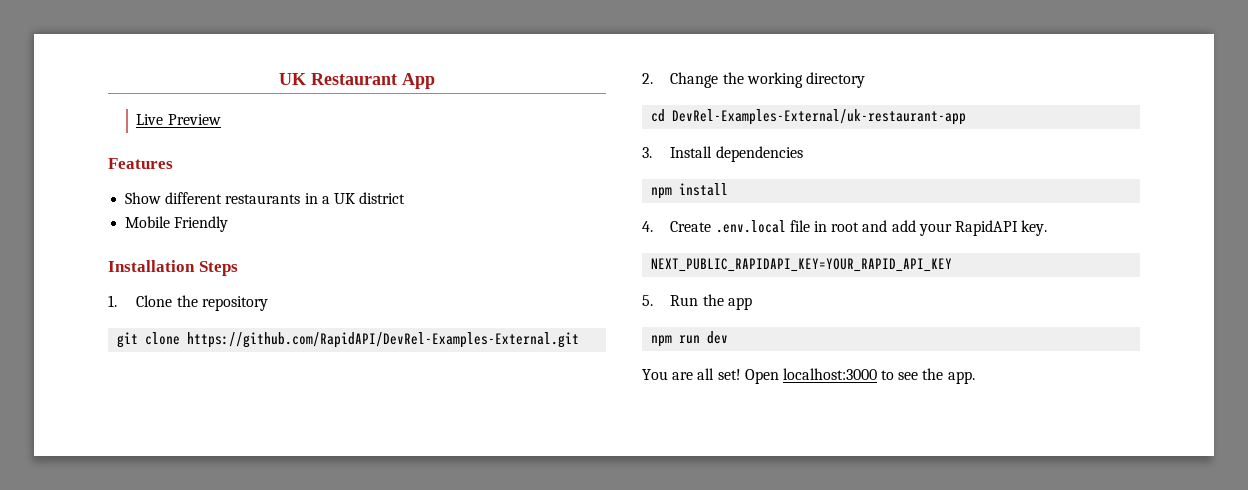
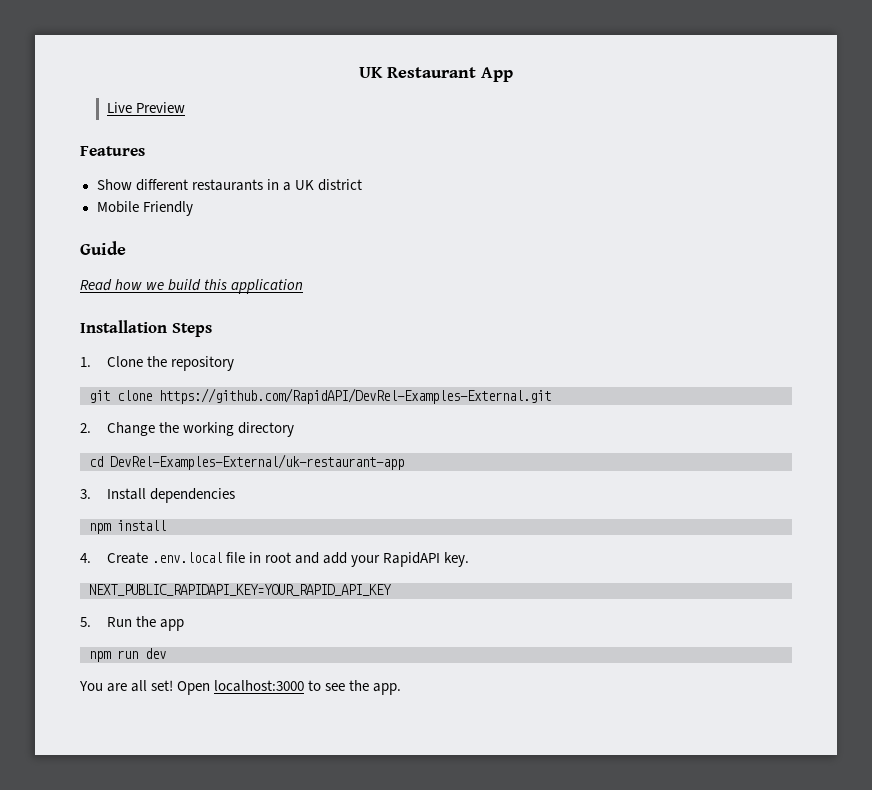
(229, 224) none -> [80,241,126,255] [80,279,304,294] // Guide // Read how we build this application

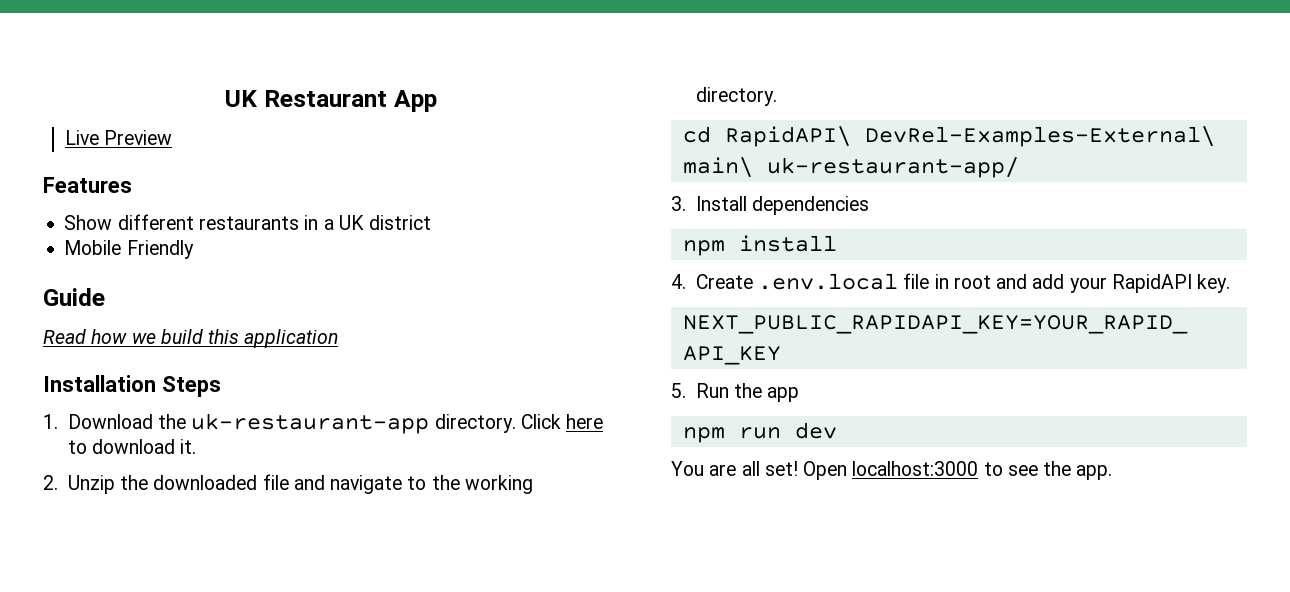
[106,356,234,371] [89,388,551,404] [80,422,155,436] Clone the repository // git clone https://github.com/RapidAPI/DevRel-Examples-External.git // 2. Change -> [67,413,604,434] [67,439,197,454] [43,474,427,494] Download the uk-restaurant-app directory. Click here to download it. // 2. Unzip the downloaded file and navigate to
[237,422,294,437] directory -> [695,87,777,106] directory.
[110,454,404,470] DevRel-Examples-External/uk-restaurant-app -> [724,126,1215,147] [682,157,1019,178] RapidAPI\ DevRel-Examples-External\ main\ uk-restaurant-app/

